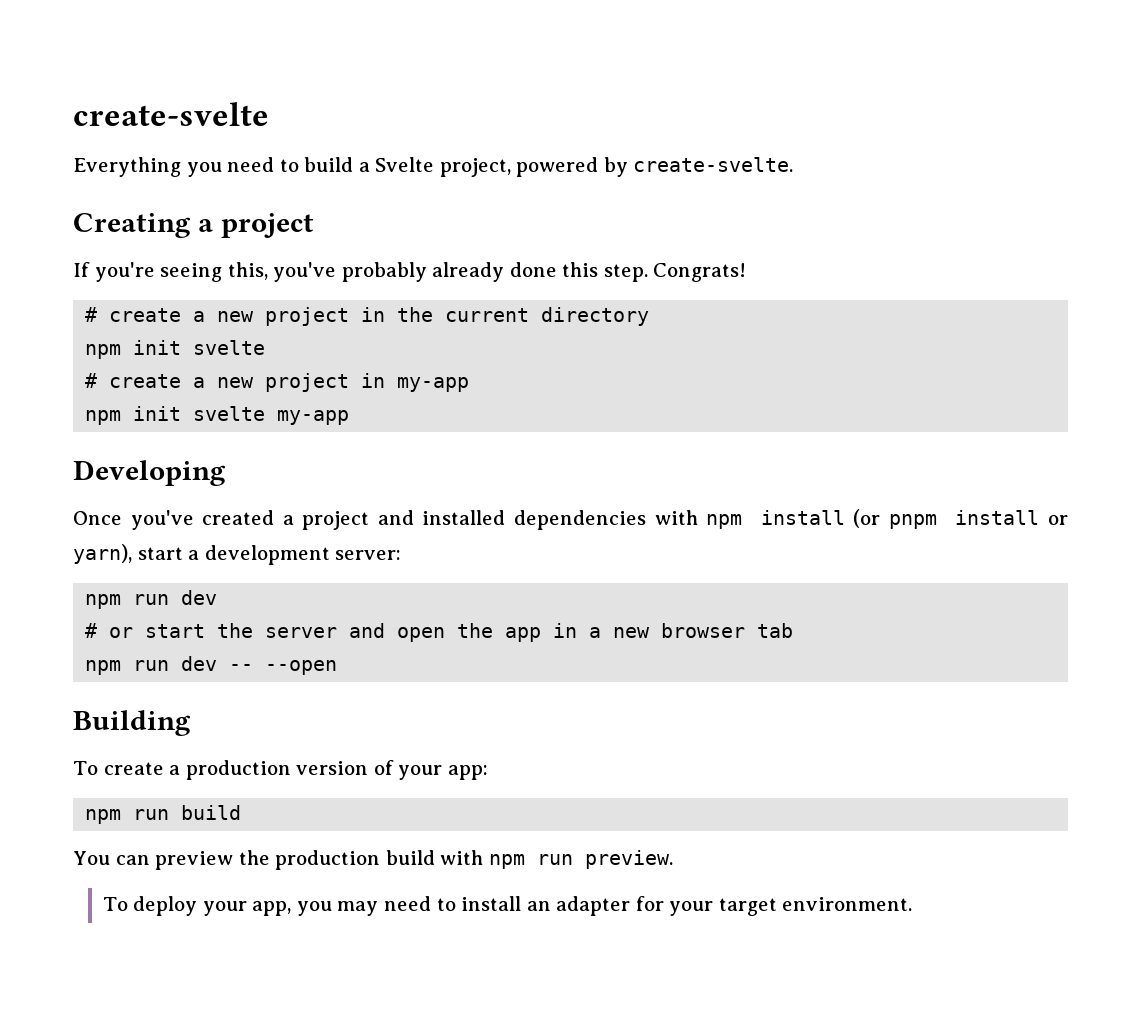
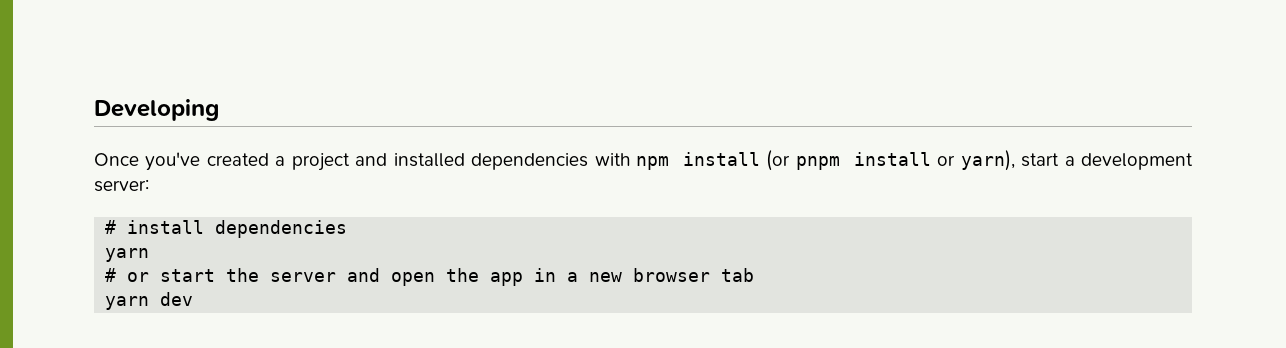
[73,102,269,126] [73,157,794,177] [73,213,314,238] [73,262,747,282] [85,307,650,326] [85,340,266,359] [85,373,470,392] [85,406,350,425] create-svelte // Everything you need to build a Svelte project, powered by create-svelte. // Creating a project // If you're seeing this, you've probably already done this step. Congrats! // # create a new project in the current directory // npm init svelte // # create a new project in my-app // npm init svelte my-app // -> (94, 110) none
[85,590,218,609] npm run dev -> [105,220,348,238] [105,248,150,262] # install dependencies // yarn
[85,656,338,675] [73,710,191,736] [73,760,488,780] [85,805,242,824] [73,850,673,870] [102,896,913,916] npm run dev -- --open // Building // To create a production version of your app: // npm run build // You can preview the production build with npm run preview. // To deploy your app, you may need to install an adapter for your target environment. -> [105,292,194,310] yarn dev

